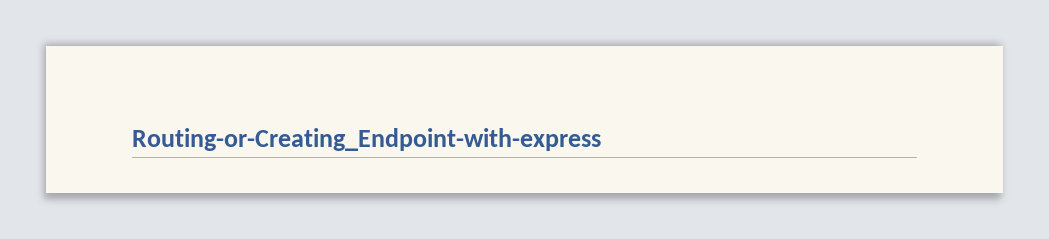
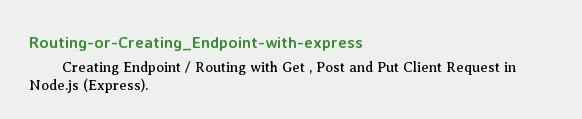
(601, 139) none -> [61,61,516,75] [29,78,148,93] // Creating Endpoint / Routing with Get , Post and Put Client Request in Node.js (Express).

